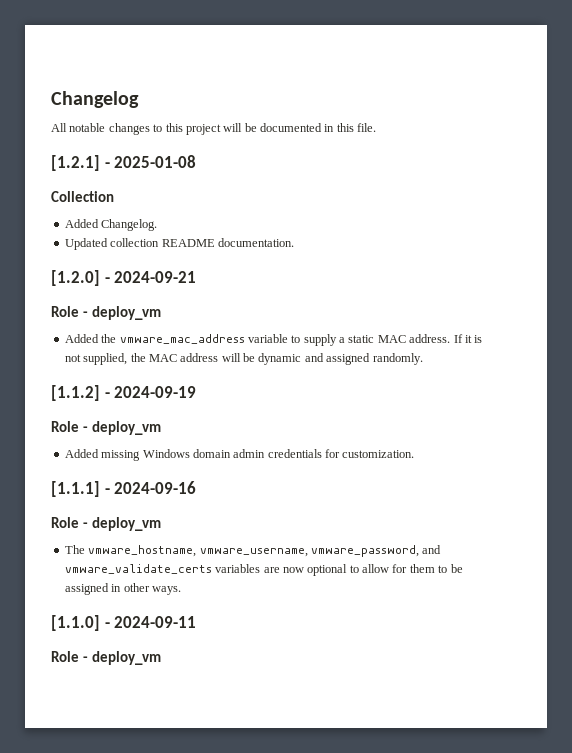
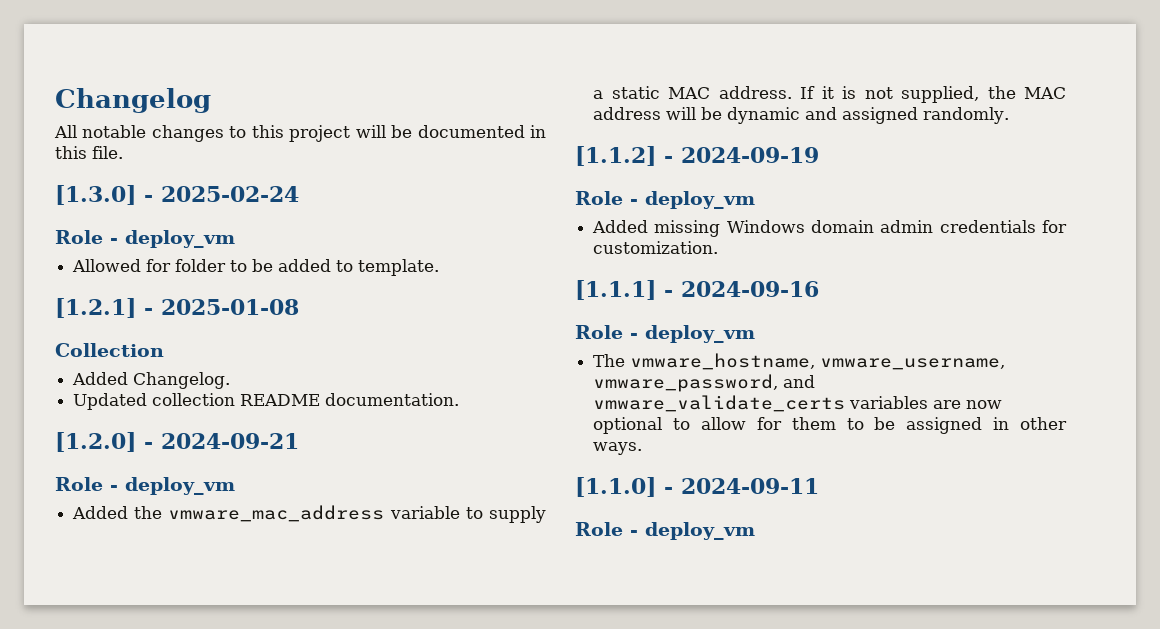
(377, 127) none -> [55,185,299,205] [55,230,235,248] [72,259,440,276] // [1.3.0] - 2025-02-24 // Role - deploy_vm // Allowed for folder to be added to template.

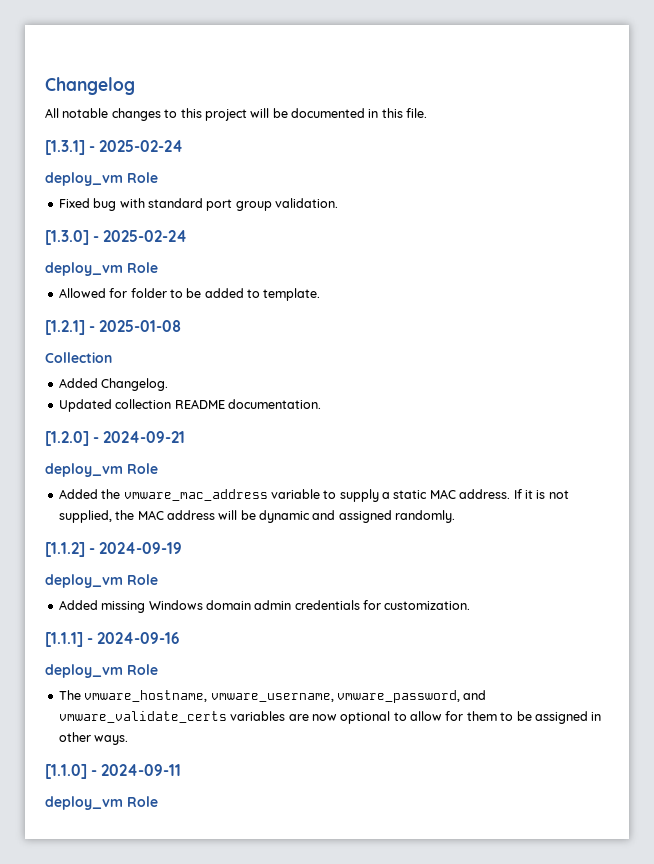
(123, 152) none -> [45,140,184,155] [45,172,158,186] [58,198,338,211] // [1.3.1] - 2025-02-24 // deploy_vm Role // Fixed bug with standard port group validation.
[55,230,235,248] Role - deploy_vm -> [45,262,158,276] deploy_vm Role
[55,477,235,495] Role - deploy_vm -> [45,463,158,477] deploy_vm Role
[575,191,755,209] Role - deploy_vm -> [45,574,158,588] deploy_vm Role
[575,325,755,343] Role - deploy_vm -> [45,664,158,678] deploy_vm Role
[575,522,755,540] Role - deploy_vm -> [45,796,158,810] deploy_vm Role

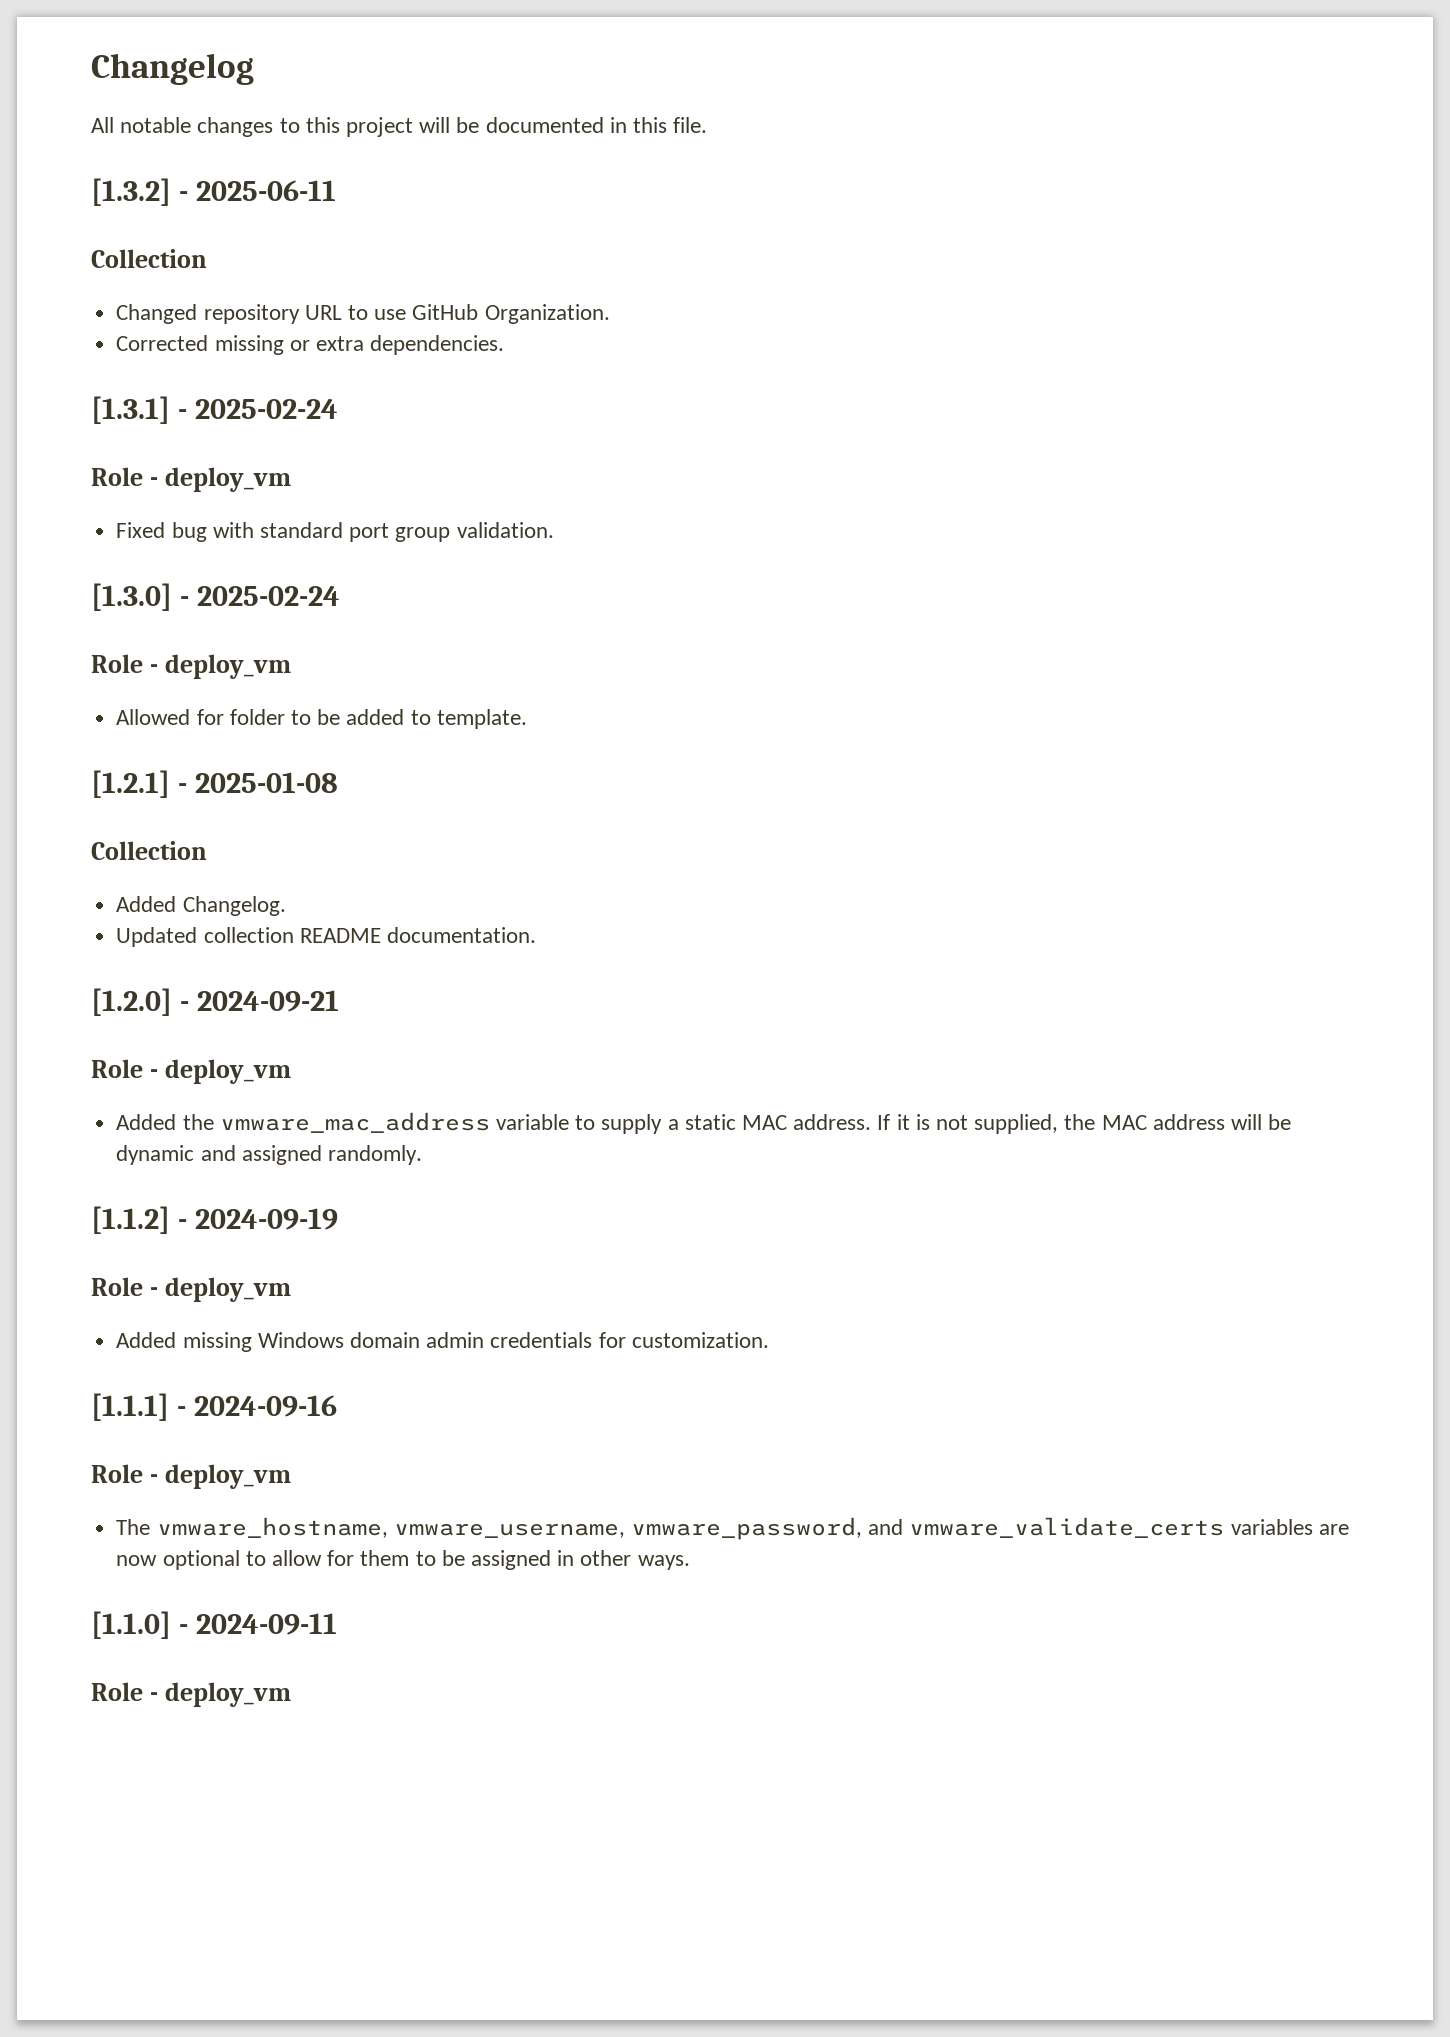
(428, 113) none -> [91,178,336,206] [91,249,207,268] [116,304,610,324] [116,335,505,355] // [1.3.2] - 2025-06-11 // Collection // Changed repository URL to use GitHub Organization. // Corrected missing or extra dependencies.
[45,172,158,186] deploy_vm Role -> [91,467,291,492] Role - deploy_vm
[45,262,158,276] deploy_vm Role -> [91,654,291,679] Role - deploy_vm
[45,463,158,477] deploy_vm Role -> [91,1059,291,1084] Role - deploy_vm
[45,574,158,588] deploy_vm Role -> [91,1277,291,1302] Role - deploy_vm
[45,664,158,678] deploy_vm Role -> [91,1464,291,1489] Role - deploy_vm
[45,796,158,810] deploy_vm Role -> [91,1682,291,1707] Role - deploy_vm

